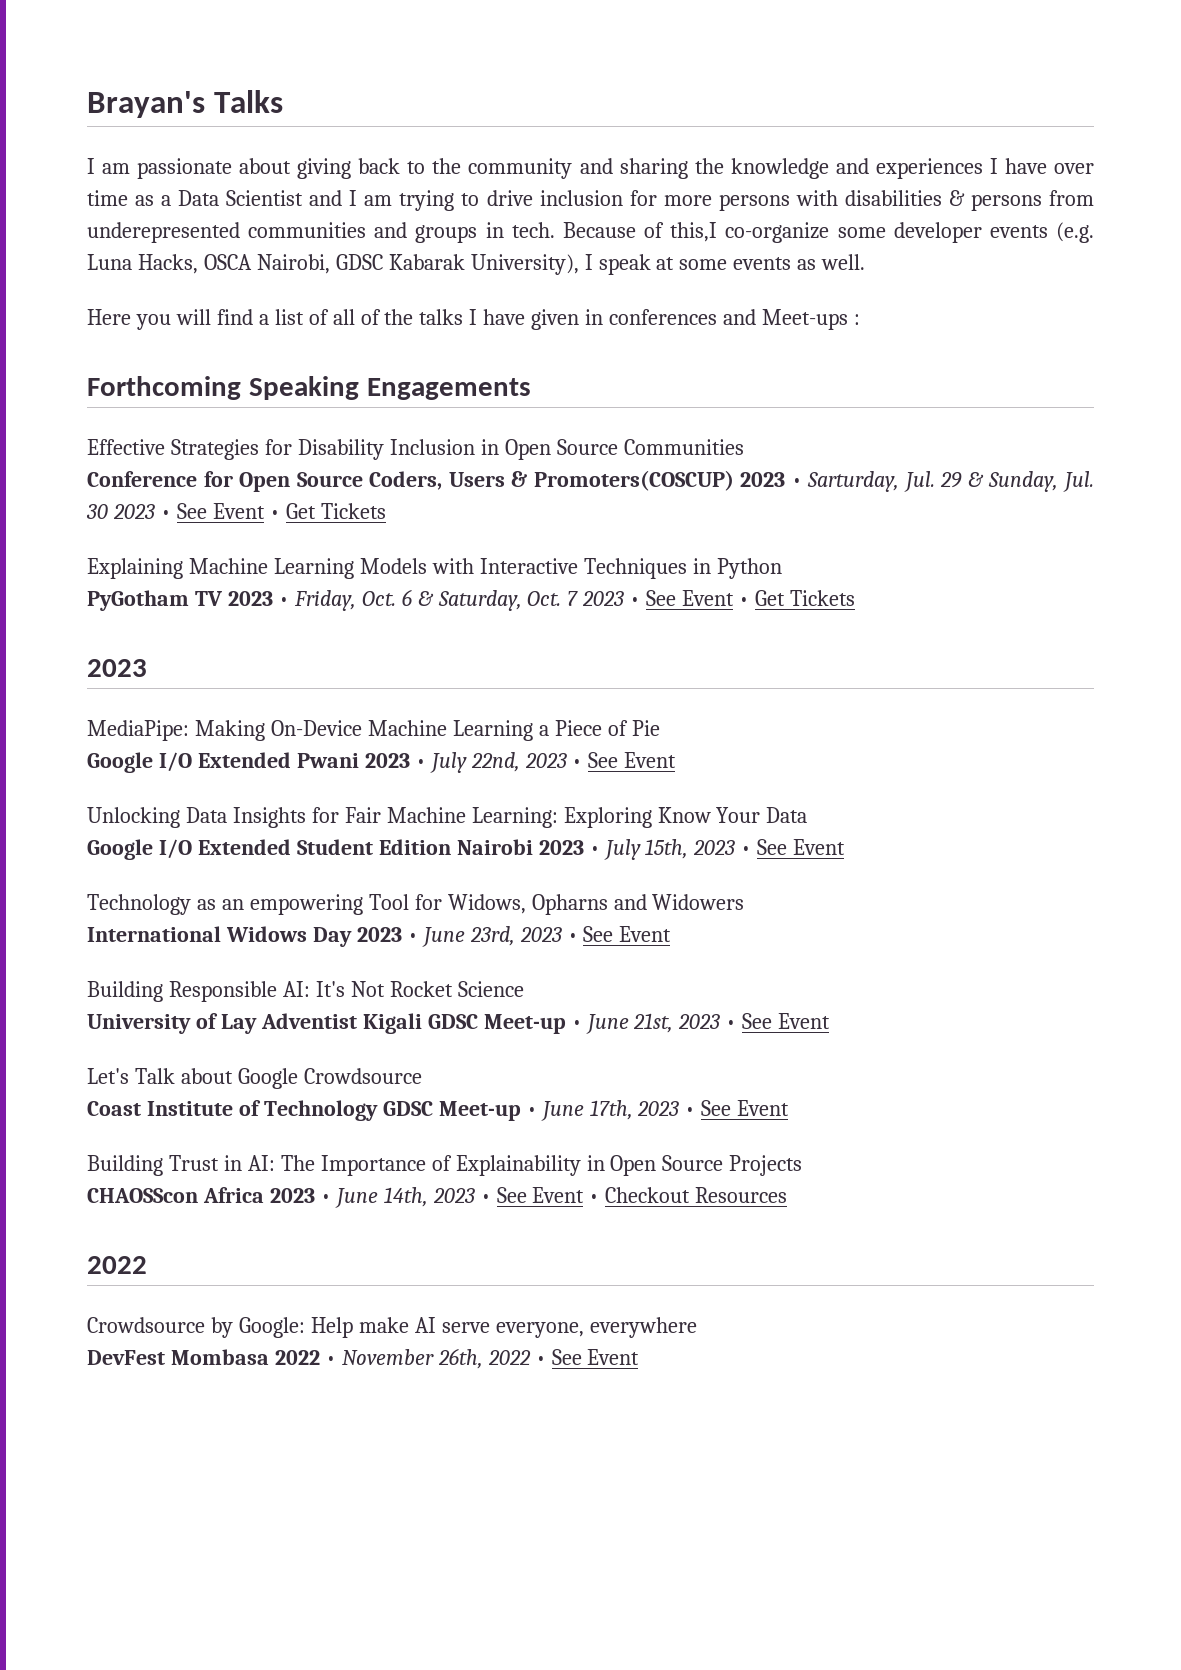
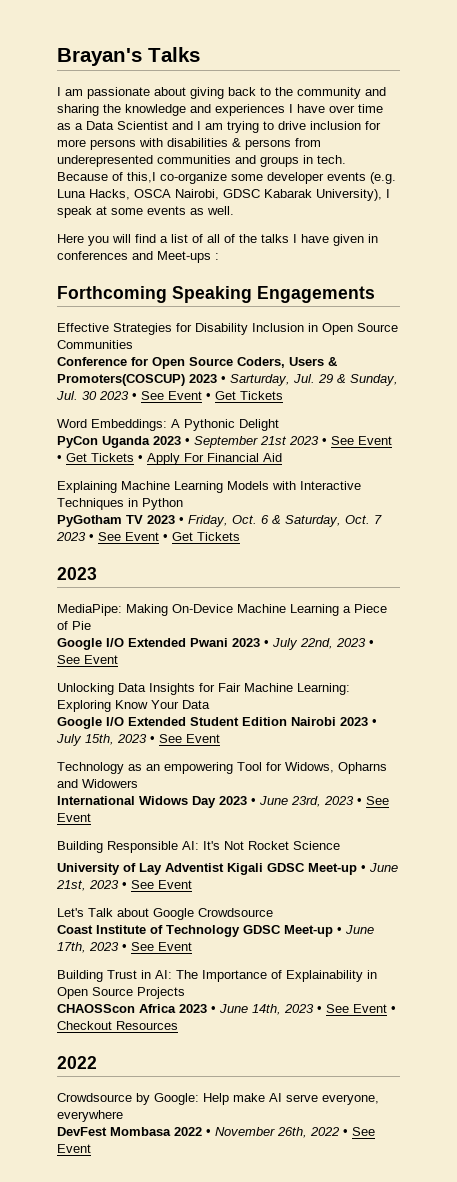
(386, 511) none -> [57,419,279,431] [57,436,392,448] [57,453,282,465] // Word Embeddings: A Pythonic Delight // PyCon Uganda 2023 • September 21st 2023 • See Event • Get Tickets • Apply For Financial Aid

